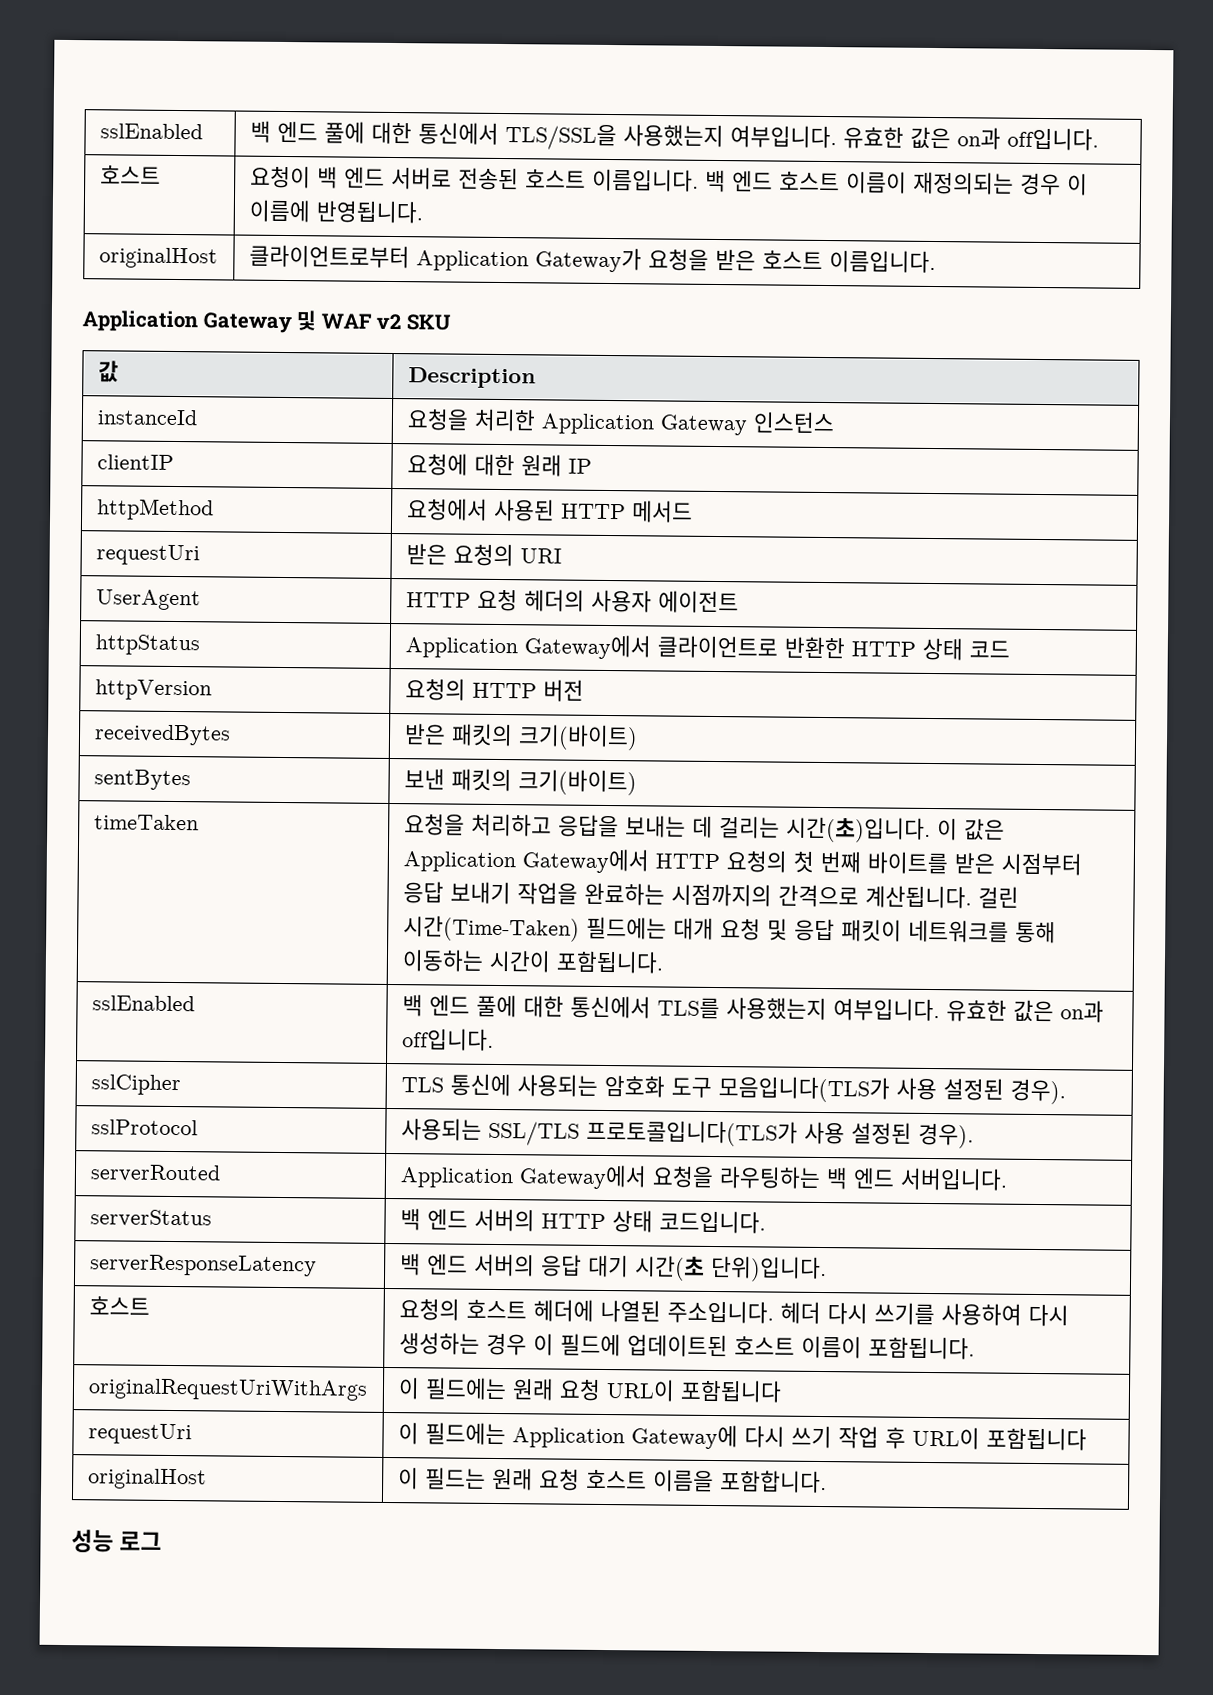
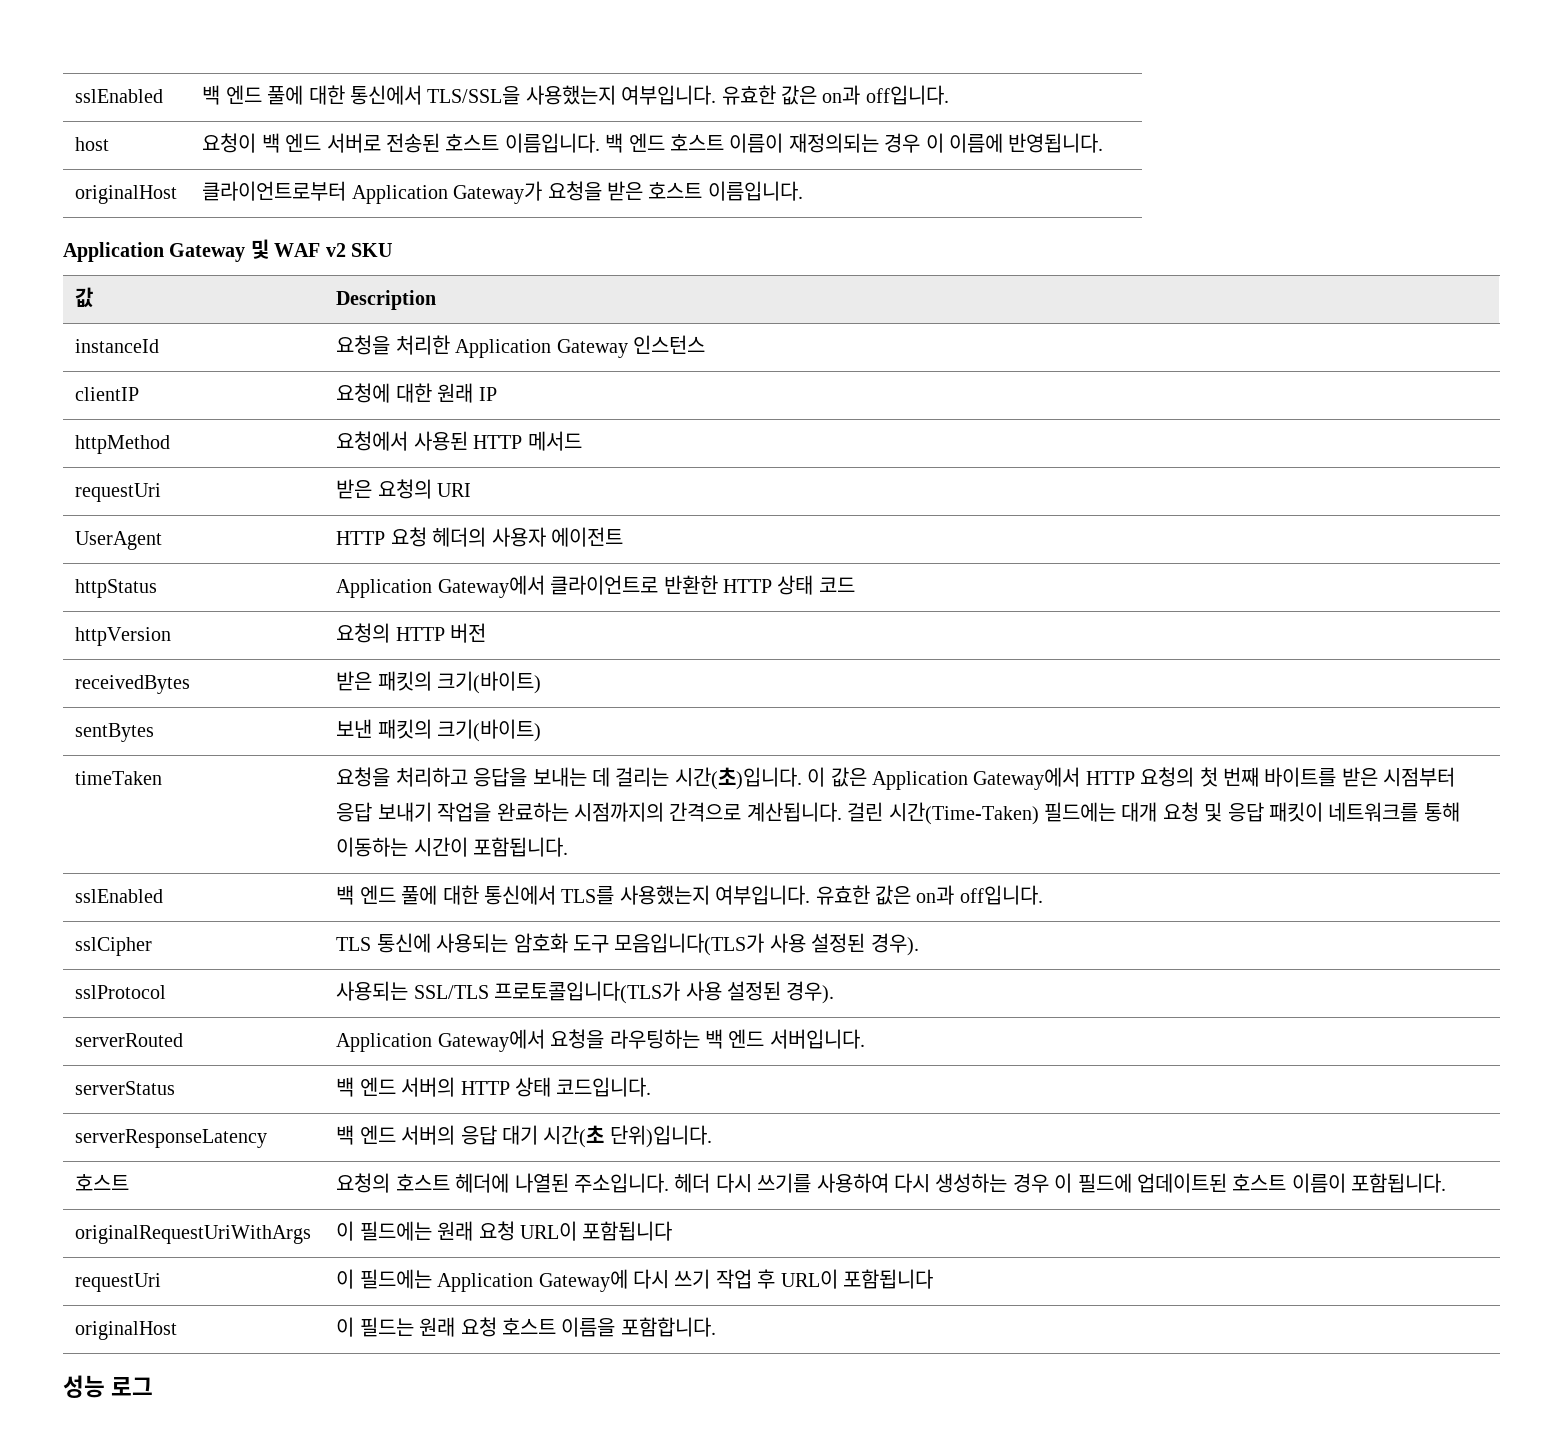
[99,165,161,184] 호스트 -> [75,137,110,151] host

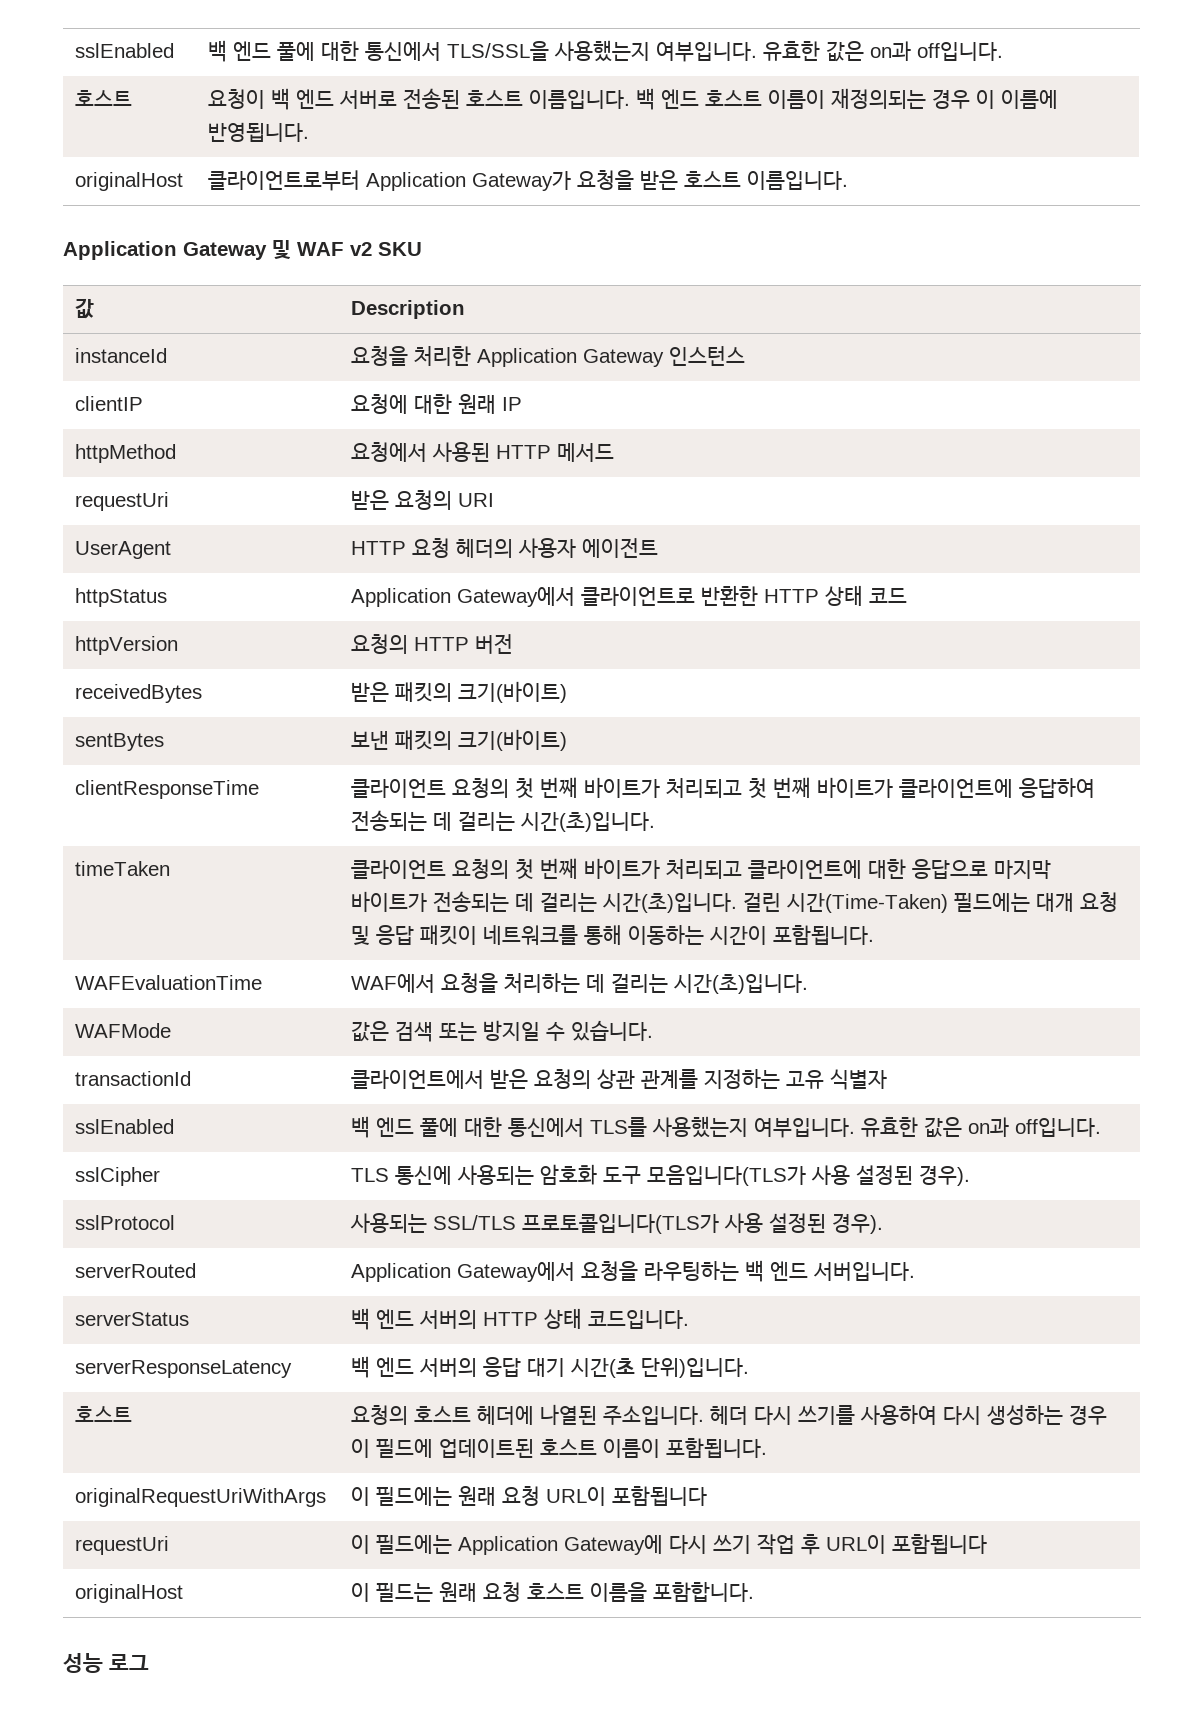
[75,137,110,151] host -> [75,90,133,106] 호스트
[75,771,163,785] [336,767,1456,790] [336,802,842,822] timeTaken | 요청을 처리하고 응답을 보내는 데 걸리는 시간(초)입니다. 이 값은 Application Gateway에서 HTTP 요청의 첫 번째 바이트를 받은 시점부터 응답 보내기 작업을 완료하는 시점까지의 간격으로 계산됩니다. -> [75,780,260,799] [351,777,1096,798] [351,810,656,832] [75,861,171,876] [351,858,1052,879] [351,891,738,913] clientResponseTime | 클라이언트 요청의 첫 번째 바이트가 처리되고 첫 번째 바이트가 클라이언트에 응답하여 전송되는 데 걸리는 시간(초)입니다. // timeTaken | 클라이언트 요청의 첫 번째 바이트가 처리되고 클라이언트에 대한 응답으로 마지막 바이트가 전송되는 데 걸리는 시간(초)입니다.
(569, 847) none -> [75,975,263,990] [351,973,809,994] [75,1023,172,1038] [351,1020,654,1042] [75,1071,192,1086] [351,1069,888,1090] // WAFEvaluationTime | WAF에서 요청을 처리하는 데 걸리는 시간(초)입니다. // WAFMode | 값은 검색 또는 방지일 수 있습니다. // transactionId | 클라이언트에서 받은 요청의 상관 관계를 지정하는 고유 식별자

